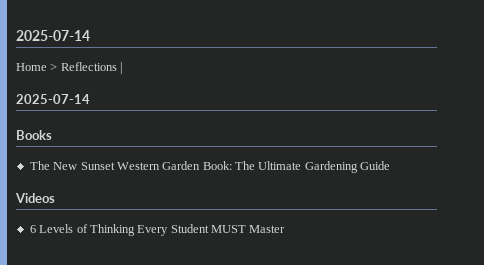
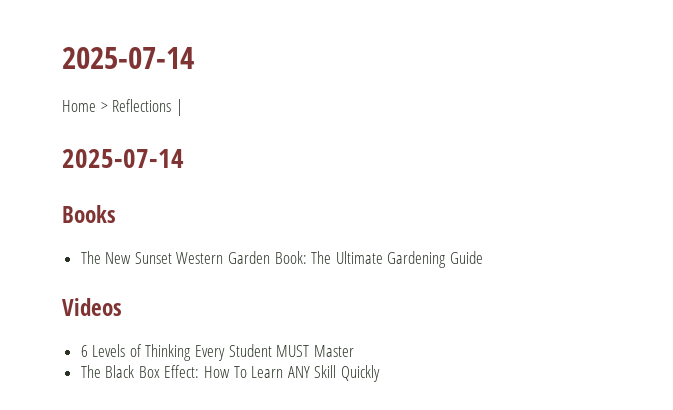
(286, 229) none -> [80,365,380,382] // The Black Box Effect: How To Learn ANY Skill Quickly

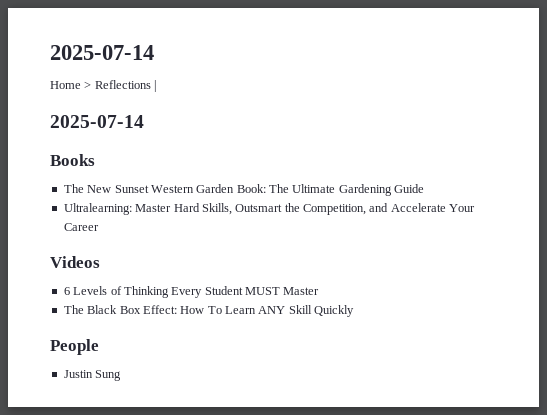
(484, 257) none -> [63,203,476,215] [63,223,99,231] // Ultralearning: Master Hard Skills, Outsmart the Competition, and Accelerate Your Career
(380, 373) none -> [50,339,99,355] [63,370,122,381] // People // Justin Sung

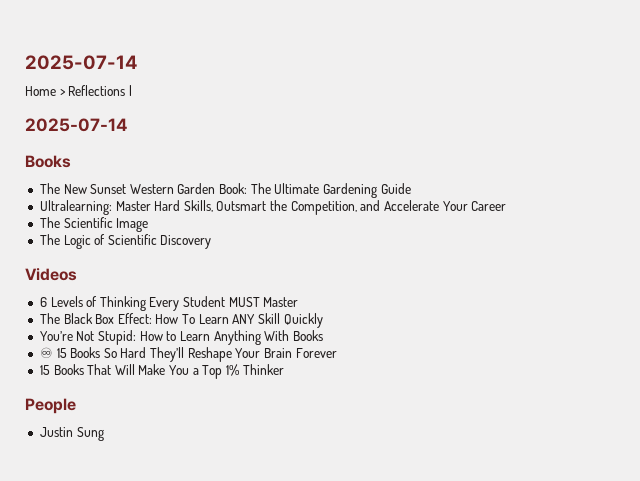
(99, 227) none -> [39,217,149,232] [39,234,212,249] // The Scientific Image // The Logic of Scientific Discovery
(355, 311) none -> [39,330,323,345] [39,347,337,362] [39,364,284,379] // You’re Not Stupid: How to Learn Anything With Books // ♾ 15 Books So Hard They’ll Reshape Your Brain Forever // 15 Books That Will Make You a Top 1% Thinker

